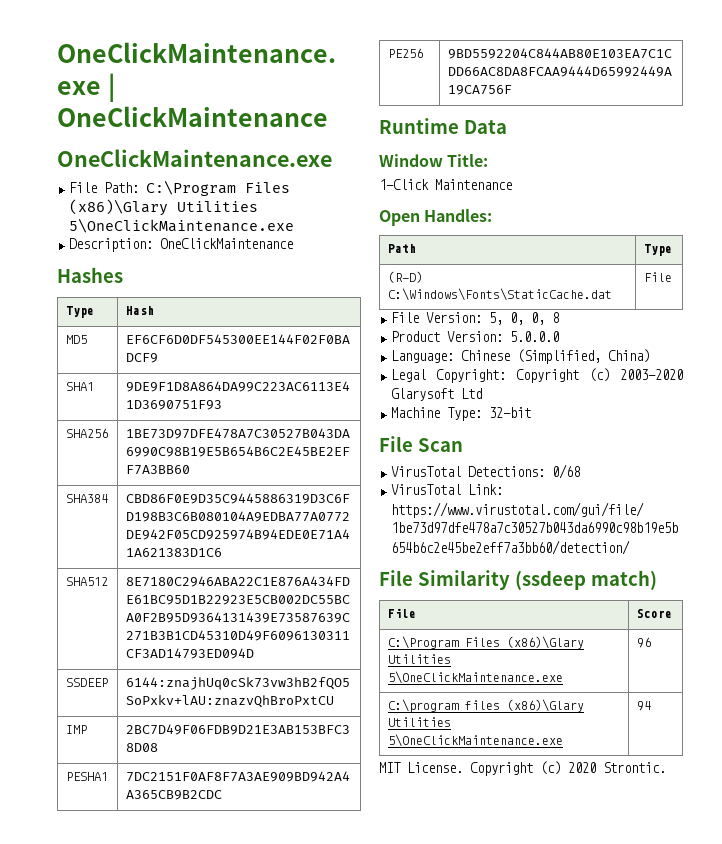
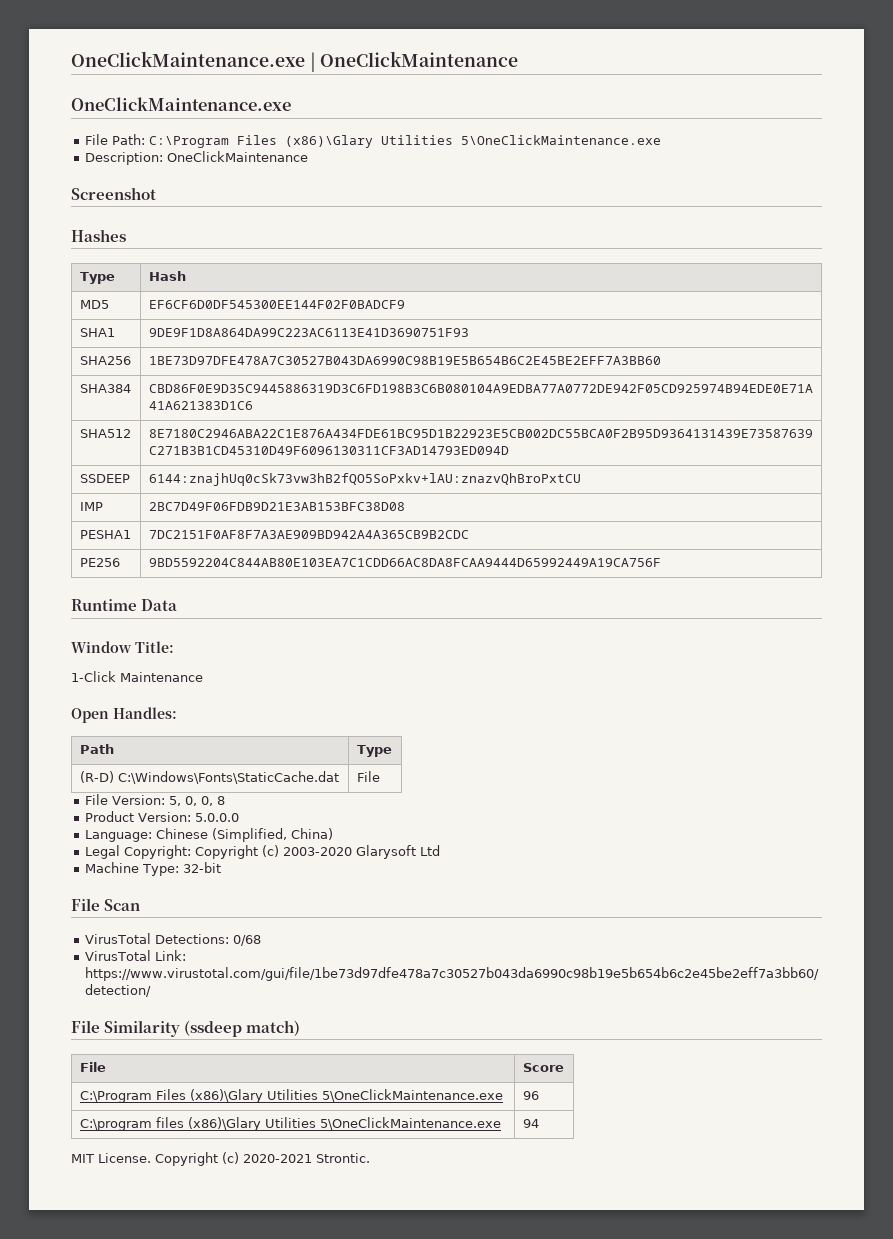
(294, 243) none -> [71,187,156,200] // Screenshot
[568,762,596,773] 2020 -> [243,1154,312,1163] 2020-2021

